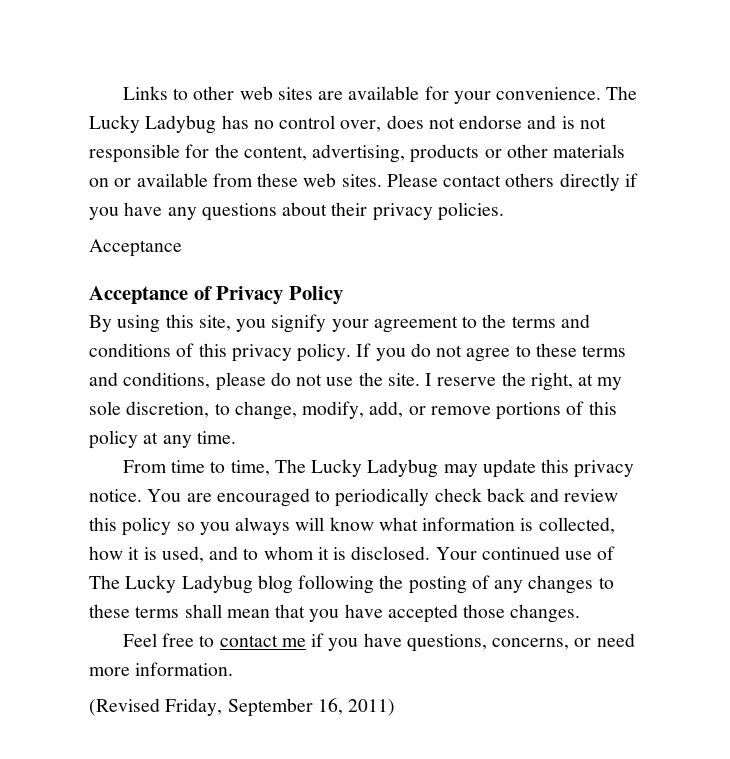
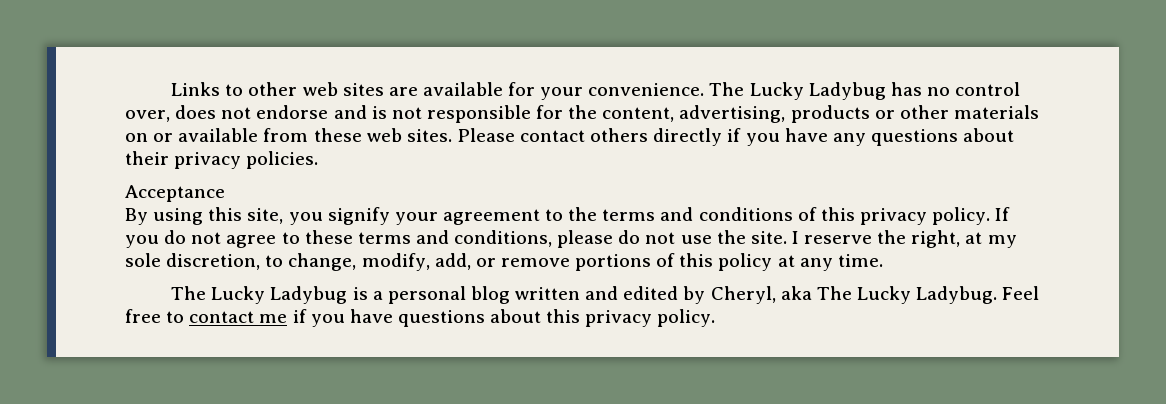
[89,286,343,305] // Acceptance of Privacy Policy -> (225, 193) none
[122,459,635,478] [89,488,619,507] [89,517,615,536] [89,546,616,563] [89,575,614,594] [89,604,581,623] From time to time, The Lucky Ladybug may update this privacy notice. You are encouraged to periodically check back and review this policy so you always will know what information is collected, how it is used, and to whom it is disclosed. Your continued use of The Lucky Ladybug blog following the posting of any changes to these terms shall mean that you have accepted those changes. // -> [171,286,998,304] The Lucky Ladybug is a personal blog written and edited by Cheryl, aka The Lucky Ladybug.
[406,633,635,652] [89,662,234,676] [89,698,396,717] questions, concerns, or need more information. // (Revised Friday, September 16, 2011) -> [397,309,716,327] questions about this privacy policy.

